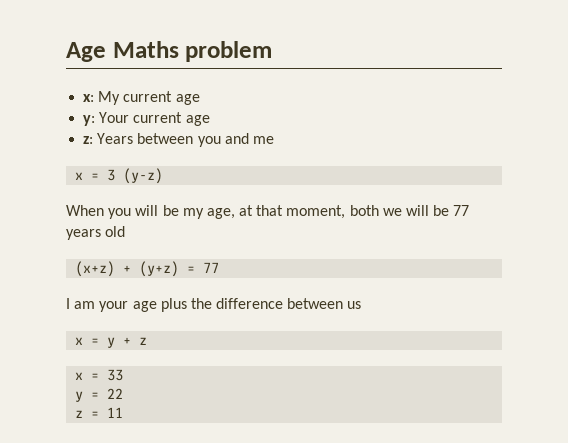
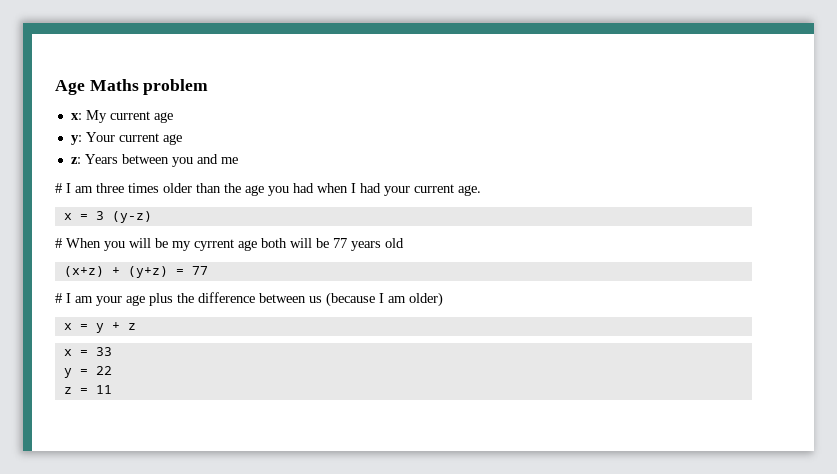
(274, 140) none -> [55,183,481,196] // # I am three times older than the age you had when I had your current age.
(164, 176) none -> [55,238,62,248] #
[206,205,402,219] age, at that moment, both we -> [194,238,287,251] cyrrent age both
(220, 267) none -> [55,293,62,303] #
(362, 305) none -> [326,292,443,307] (because I am older)

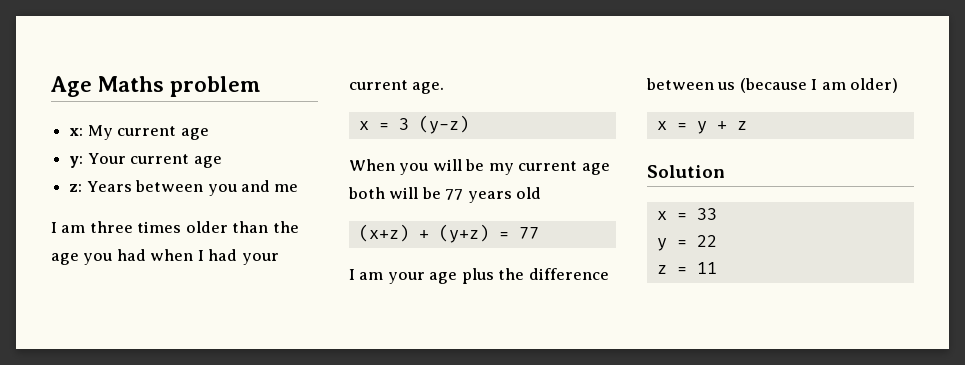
[55,183,62,193] # -> (299, 188) none
[55,238,62,248] # -> (469, 124) none
[194,239,234,251] cyrrent -> [518,161,578,171] current
[55,293,62,303] # -> (539, 233) none
(136, 326) none -> [647,165,725,178] // Solution

